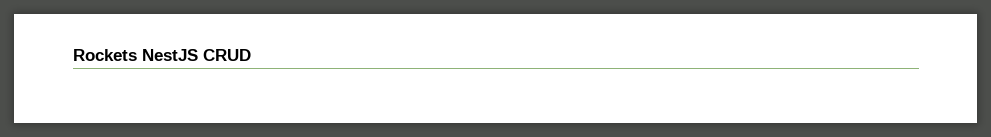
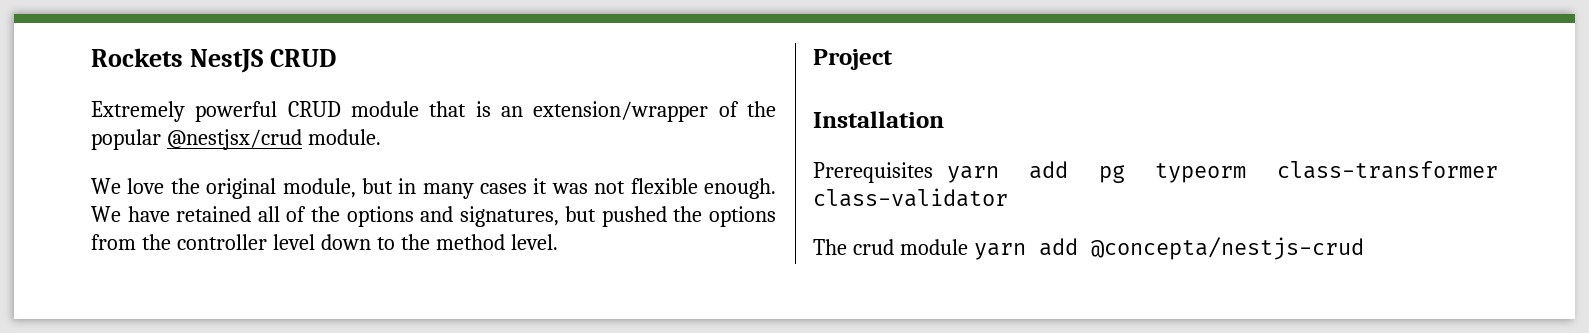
(251, 55) none -> [91,101,776,122] [91,129,381,150] [91,178,776,199] [91,206,776,227] [91,234,558,250] [813,49,893,70] [813,111,944,128] [813,161,1498,183] [813,188,1008,207] [813,237,1364,260] // Extremely powerful CRUD module that is an extension/wrapper of the popular @nestjsx/crud module. // We love the original module, but in many cases it was not flexible enough. We have retained all of the options and signatures, but pushed the options from the controller level down to the method level. // Project // Installation // Prerequisites yarn add pg typeorm class-transformer class-validator // The crud module yarn add @concepta/nestjs-crud

